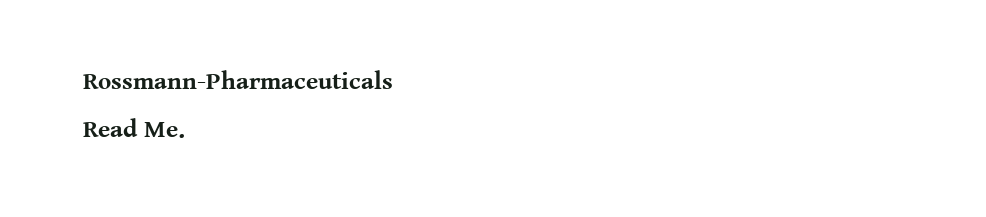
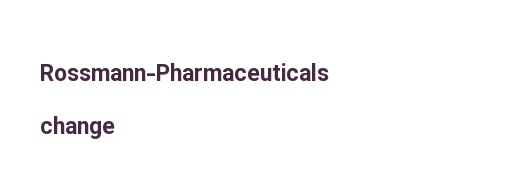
[83,118,185,138] Read Me. -> [40,116,115,139] change

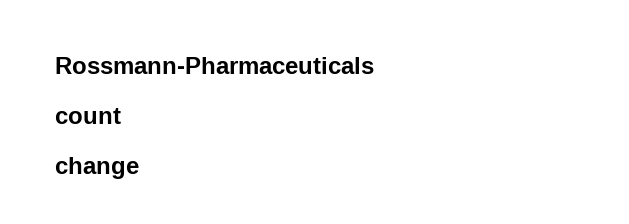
(329, 72) none -> [55,108,121,124] // count

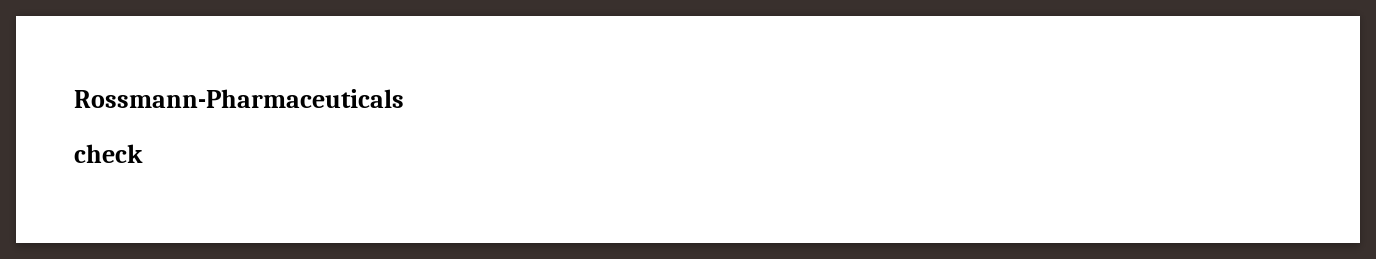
[55,108,121,124] [55,157,139,179] count // change -> [74,144,143,163] check

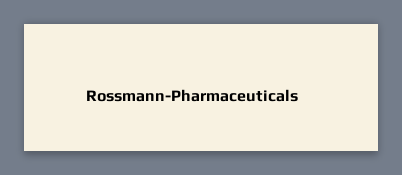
[74,144,143,163] // check -> (298, 95) none

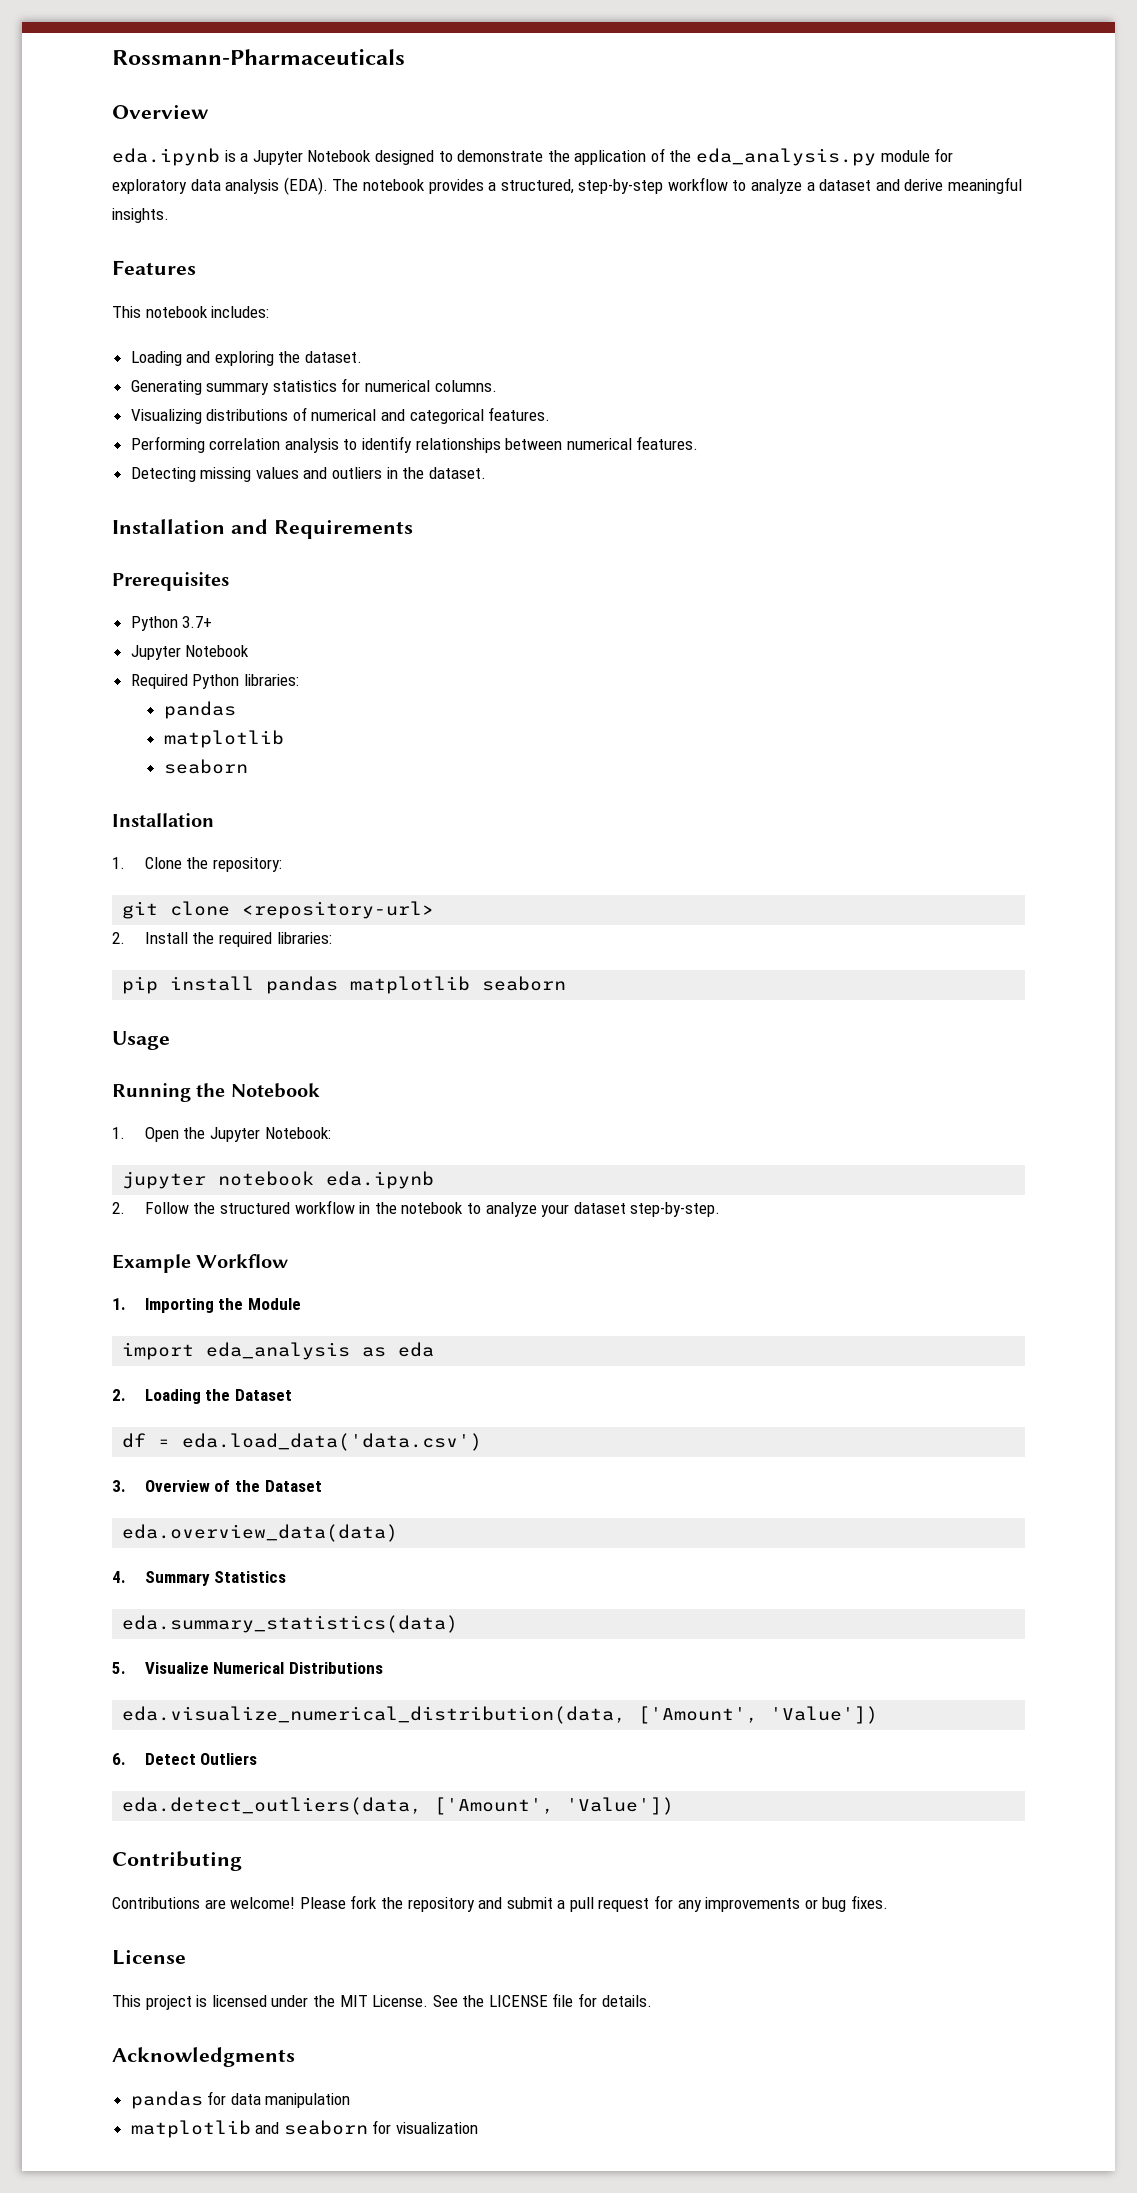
(298, 95) none -> [112,105,209,119] [112,148,954,166] [112,177,1023,195] [112,208,169,223] [112,260,196,275] [112,306,270,318] [130,351,363,366] [130,378,497,395] [130,407,551,424] [130,436,699,453] [130,467,486,482] [112,519,413,539] [112,572,229,591] [130,616,213,631] [130,645,250,660] [130,674,299,689] [163,701,236,719] [163,730,284,748] [163,759,248,774] [112,813,214,827] [112,857,283,872] [122,901,435,919] [112,932,332,947] [122,976,567,994] [112,1031,170,1050] [112,1083,320,1102] [112,1127,331,1142] [122,1171,435,1189] [112,1200,721,1217] [112,1254,289,1273] [112,1298,302,1313] [122,1342,435,1360] [112,1389,293,1404] [122,1433,483,1451] [112,1480,322,1492] [122,1524,399,1542] [112,1571,287,1586] [122,1615,459,1633] [112,1662,384,1674] [122,1706,879,1724] [112,1753,258,1765] [122,1797,675,1815] [112,1851,242,1871] [112,1895,889,1912] [112,1950,186,1965] [112,1993,652,2010] [112,2047,295,2067] [130,2091,351,2109] [130,2120,479,2138] // Overview // eda.ipynb is a Jupyter Notebook designed to demonstrate the application of the eda_analysis.py module for exploratory data analysis (EDA). The notebook provides a structured, step-by-step workflow to analyze a dataset and derive meaningful insights. // Features // This notebook includes: // Loading and exploring the dataset. // Generating summary statistics for numerical columns. // Visualizing distributions of numerical and categorical features. // Performing correlation analysis to identify relationships between numerical features. // Detecting missing values and outliers in the dataset. // Installation and Requirements // Prerequisites // Python 3.7+ // Jupyter Notebook // Required Python libraries: // pandas // matplotlib // seaborn // Installation // 1. Clone the repository: // git clone <repository-url> // 2. Install the required libraries: // pip install pandas matplotlib seaborn // Usage // Running the Notebook // 1. Open the Jupyter Notebook: // jupyter notebook eda.ipynb // 2. Follow the structured workflow in the notebook to analyze your dataset step-by-step. // Example Workflow // 1. Importing the Module // import eda_analysis as eda // 2. Loading the Dataset // df = eda.load_data('data.csv') // 3. Overview of the Dataset // eda.overview_data(data) // 4. Summary Statistics // eda.summary_statistics(data) // 5. Visualize Numerical Distributions // eda.visualize_numerical_distribution(data, ['Amount', 'Value']) // 6. Detect Outliers // eda.detect_outliers(data, ['Amount', 'Value']) // Contributing // Contributions are welcome! Please fork the repository and submit a pull request for any improvements or bug fixes. // License // This project is licensed under the MIT License. See the LICENSE file for details. // Acknowledgments // pandas for data manipulation // matplotlib and seaborn for visualization

